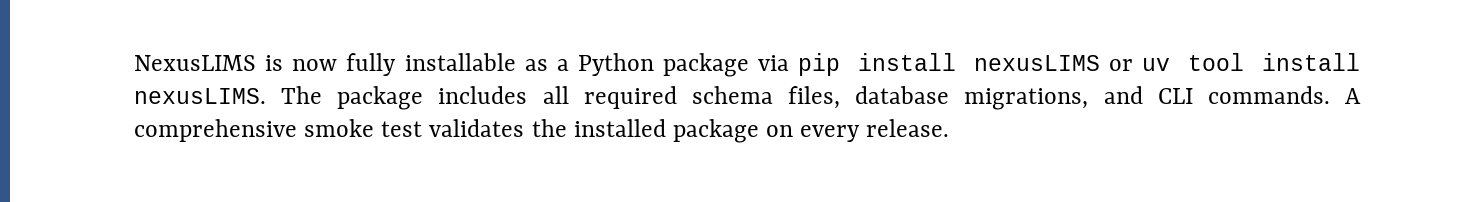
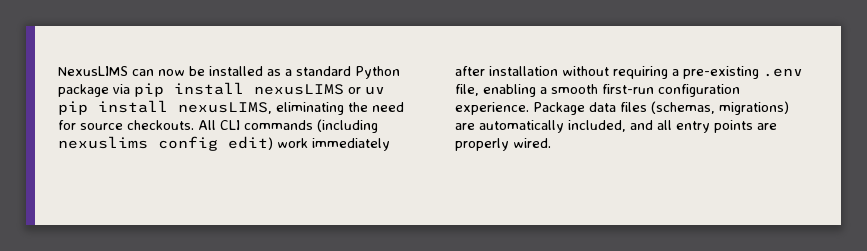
[265,53,516,76] is now fully installable -> [132,66,263,76] can now be installed
(569, 65) none -> [296,66,351,76] standard
[1188,53,1360,71] [134,86,1362,110] [134,119,950,143] tool install nexusLIMS. The package includes all required schema files, database migrations, and CLI commands. A comprehensive smoke test validates the installed package on every release. -> [58,100,404,115] [58,119,378,133] [58,136,390,151] [455,66,803,79] [455,84,740,97] [455,101,789,115] [455,120,777,133] [455,138,551,151] pip install nexusLIMS, eliminating the need for source checkouts. All CLI commands (including nexuslims config edit) work immediately after installation without requiring a pre-existing .env file, enabling a smooth first-run configuration experience. Package data files (schemas, migrations) are automatically included, and all entry points are properly wired.

